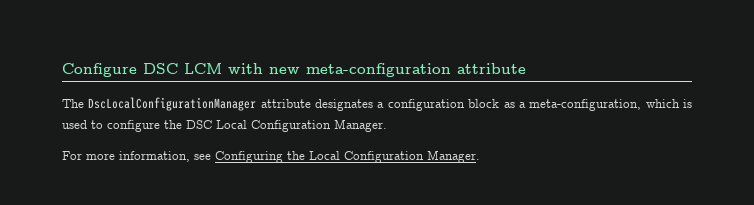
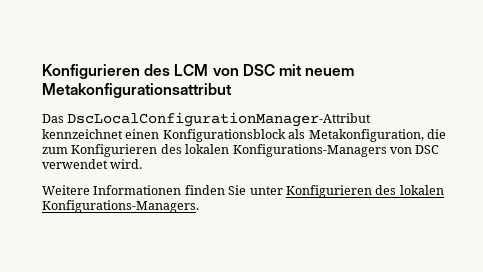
[62,63,526,77] [62,97,693,111] [62,119,387,132] [62,150,480,163] Configure DSC LCM with new meta-configuration attribute // The DscLocalConfigurationManager attribute designates a configuration block as a meta-configuration, which is used to configure the DSC Local Configuration Manager. // For more information, see Configuring the Local Configuration Manager. -> [42,64,355,79] [42,83,232,98] [42,112,372,127] [42,129,446,142] [42,144,440,157] [42,159,143,169] [42,185,444,198] [42,200,199,213] Konfigurieren des LCM von DSC mit neuem Metakonfigurationsattribut // Das DscLocalConfigurationManager-Attribut kennzeichnet einen Konfigurationsblock als Metakonfiguration, die zum Konfigurieren des lokalen Konfigurations-Managers von DSC verwendet wird. // Weitere Informationen finden Sie unter Konfigurieren des lokalen Konfigurations-Managers.

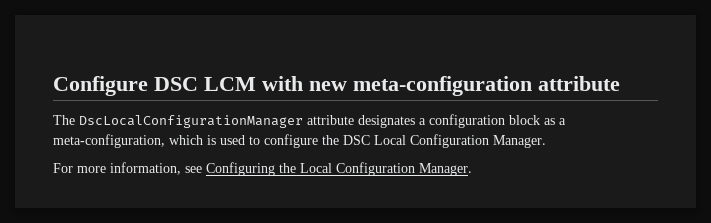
[42,64,355,79] [42,83,232,98] [42,112,372,127] [42,129,446,142] [42,144,440,157] [42,159,143,169] [42,185,444,198] [42,200,199,213] Konfigurieren des LCM von DSC mit neuem Metakonfigurationsattribut // Das DscLocalConfigurationManager-Attribut kennzeichnet einen Konfigurationsblock als Metakonfiguration, die zum Konfigurieren des lokalen Konfigurations-Managers von DSC verwendet wird. // Weitere Informationen finden Sie unter Konfigurieren des lokalen Konfigurations-Managers. -> [53,76,620,96] [53,114,566,128] [53,134,546,148] [53,162,472,176] Configure DSC LCM with new meta-configuration attribute // The DscLocalConfigurationManager attribute designates a configuration block as a meta-configuration, which is used to configure the DSC Local Configuration Manager. // For more information, see Configuring the Local Configuration Manager.

